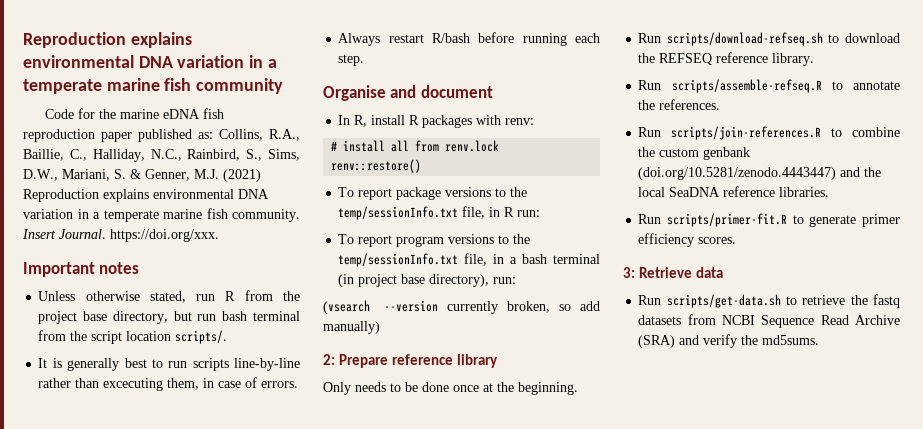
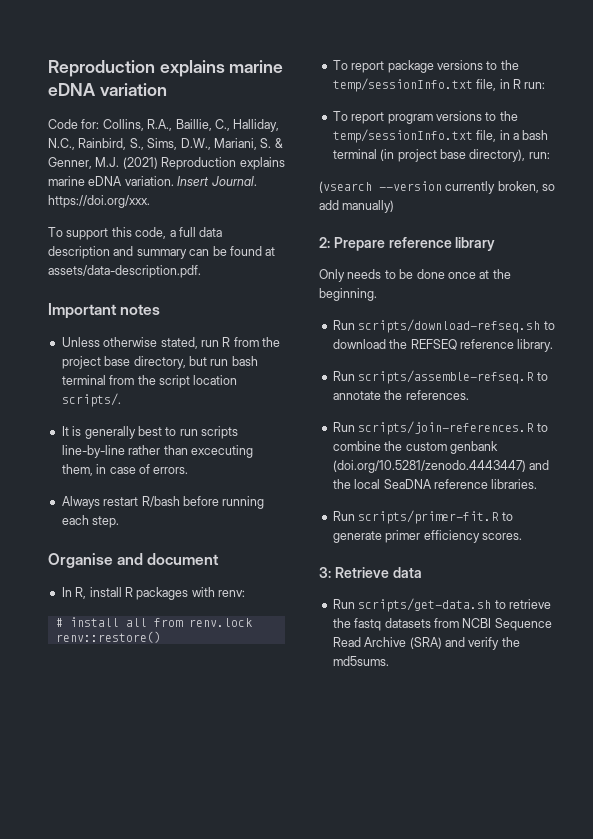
[23,32,192,48] [23,55,277,68] [23,78,284,94] [45,108,225,119] [23,129,213,142] Reproduction explains environmental DNA variation in a temperate marine fish community // Code for the marine eDNA fish reproduction paper published as: -> [48,60,284,77] [48,83,167,96] [48,119,100,129] Reproduction explains marine eDNA variation // Code for:
[153,189,269,199] [23,208,300,222] [22,229,219,242] environmental DNA variation in a temperate marine fish community. Insert Journal. https://doi.org/xxx. -> [48,176,257,186] [48,195,150,208] [48,227,223,240] [48,246,276,259] [48,265,201,278] marine eDNA variation. Insert Journal. https://doi.org/xxx. // To support this code, a full data description and summary can be found at assets/data-description.pdf.

